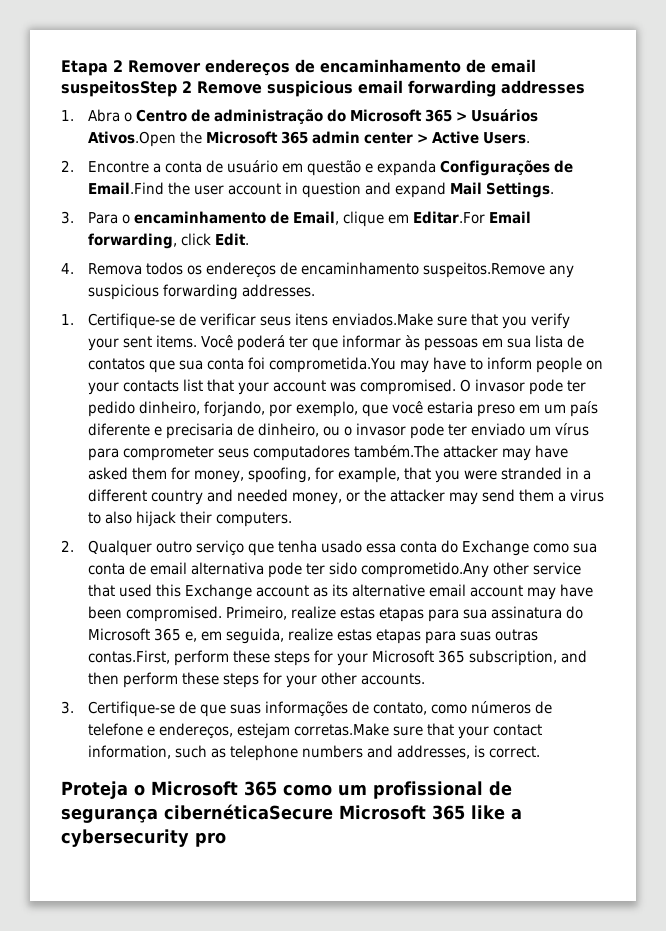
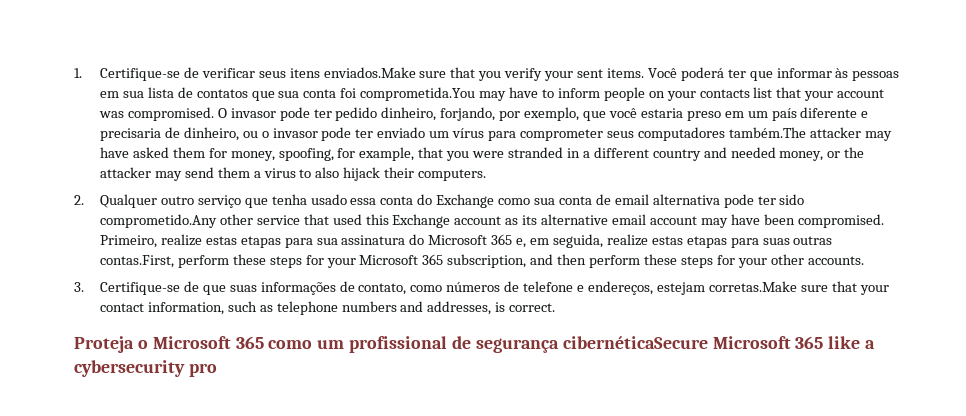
[61,59,536,76] [61,80,585,97] [61,109,539,124] [88,131,531,147] [61,160,574,176] [88,182,555,198] [61,211,532,227] [88,233,250,249] [61,262,575,278] [88,284,316,300] Etapa 2 Remover endereços de encaminhamento de email suspeitosStep 2 Remove suspicious email forwarding addresses // 1. Abra o Centro de administração do Microsoft 365 > Usuários Ativos.Open the Microsoft 365 admin center > Active Users. // 2. Encontre a conta de usuário em questão e expanda Configurações de Email.Find the user account in question and expand Mail Settings. // 3. Para o encaminhamento de Email, clique em Editar.For Email forwarding, click Edit. // 4. Remova todos os endereços de encaminhamento suspeitos.Remove any suspicious forwarding addresses. // -> (74, 73) none

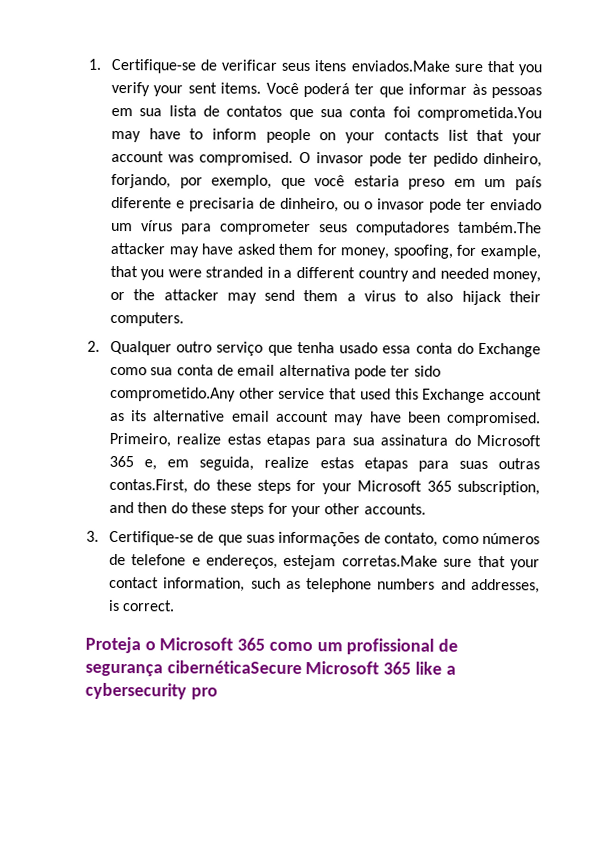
[177,255,229,268] perform -> [193,479,211,491] do
[589,255,641,268] perform -> [170,502,188,514] do

